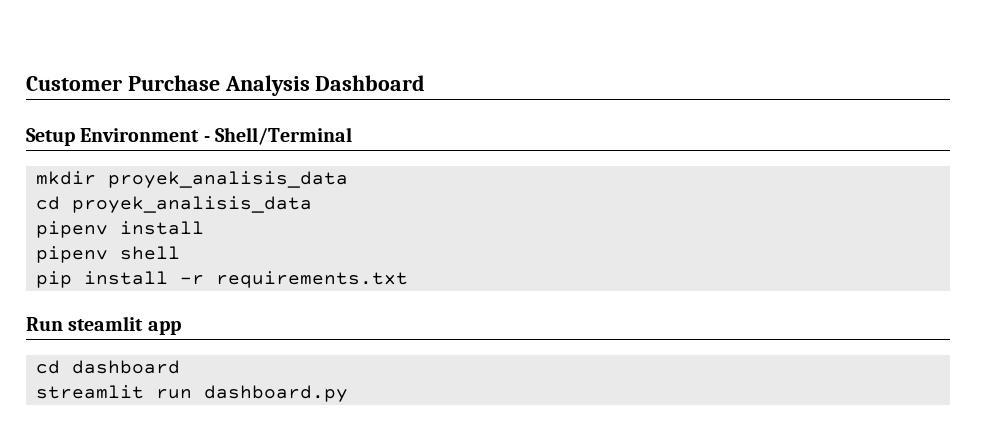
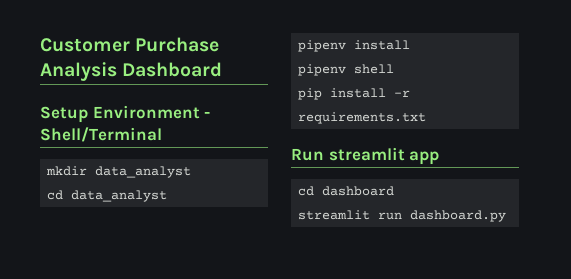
[108,171,349,188] [36,196,313,213] proyek_analisis_data // cd proyek_analisis_data -> [94,166,191,178] [46,190,167,202] data_analyst // cd data_analyst
[68,316,144,331] steamlit -> [328,147,405,161] streamlit

